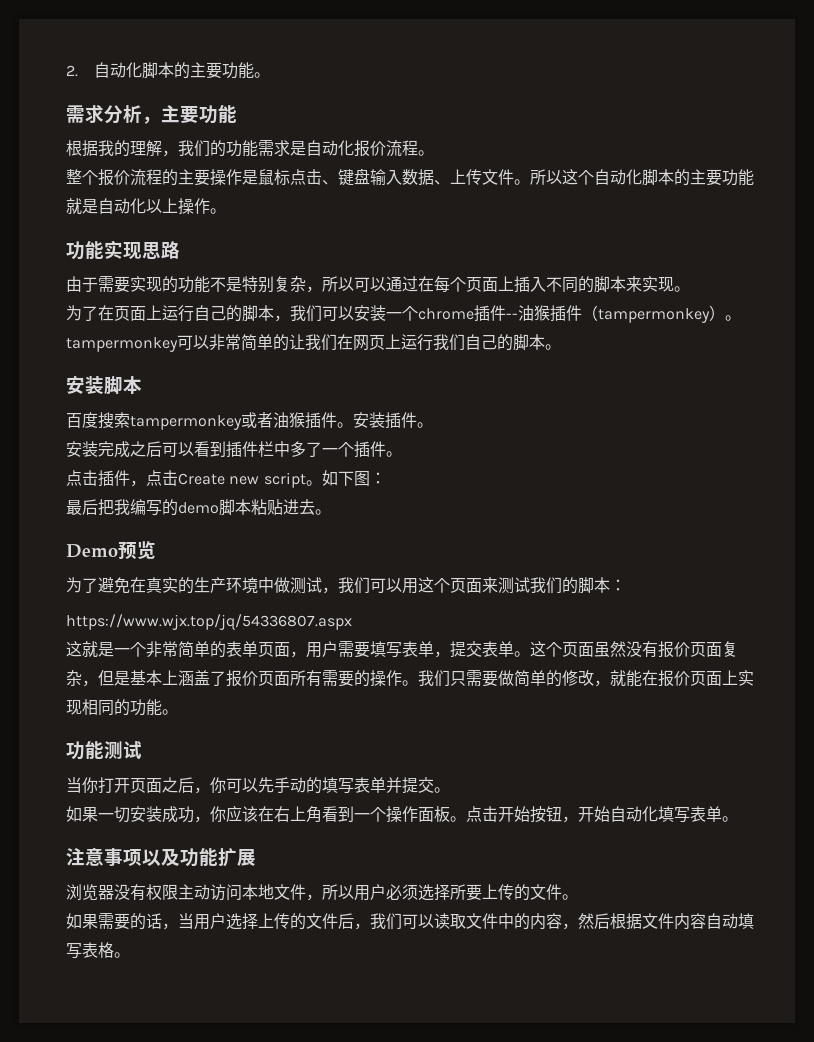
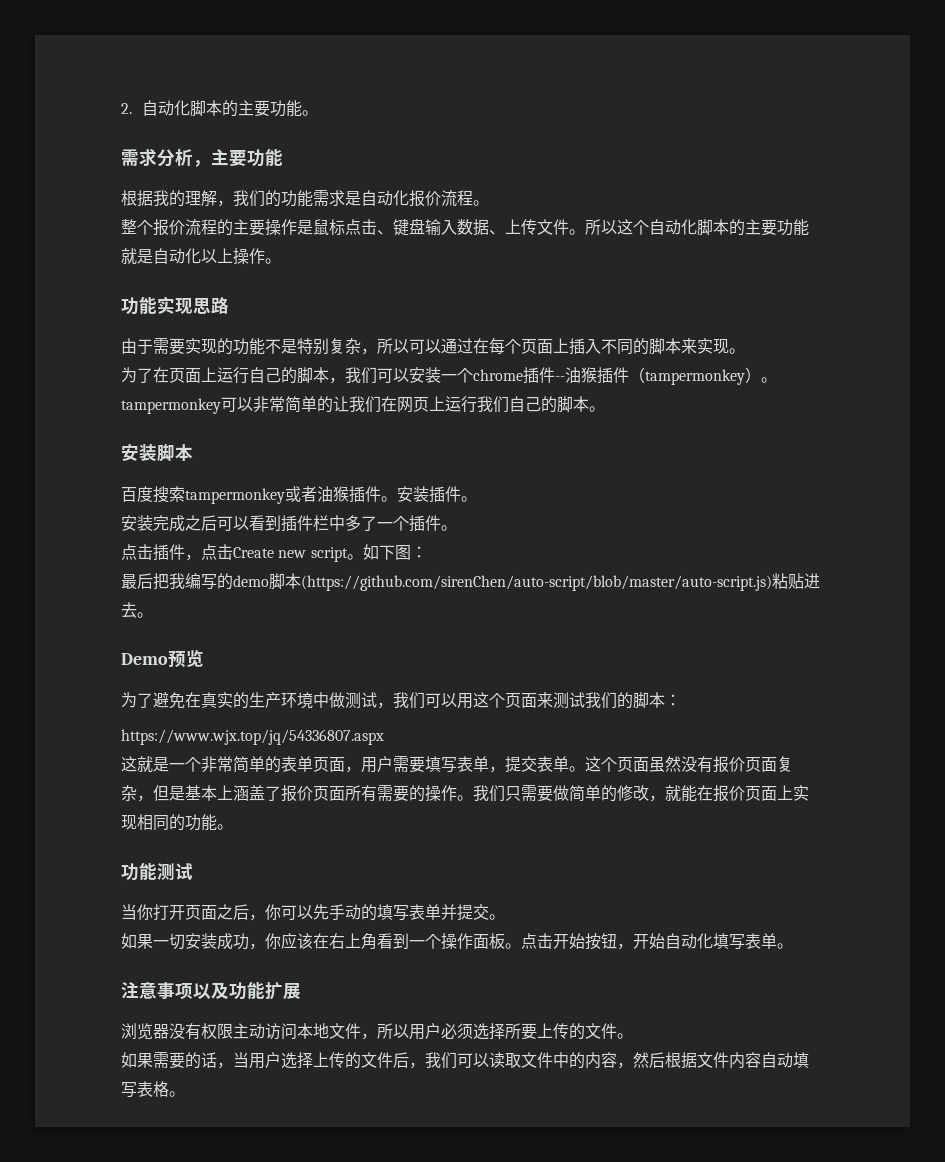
(251, 507) none -> [301,575,772,591] (https://github.com/sirenChen/auto-script/blob/master/auto-script.js)

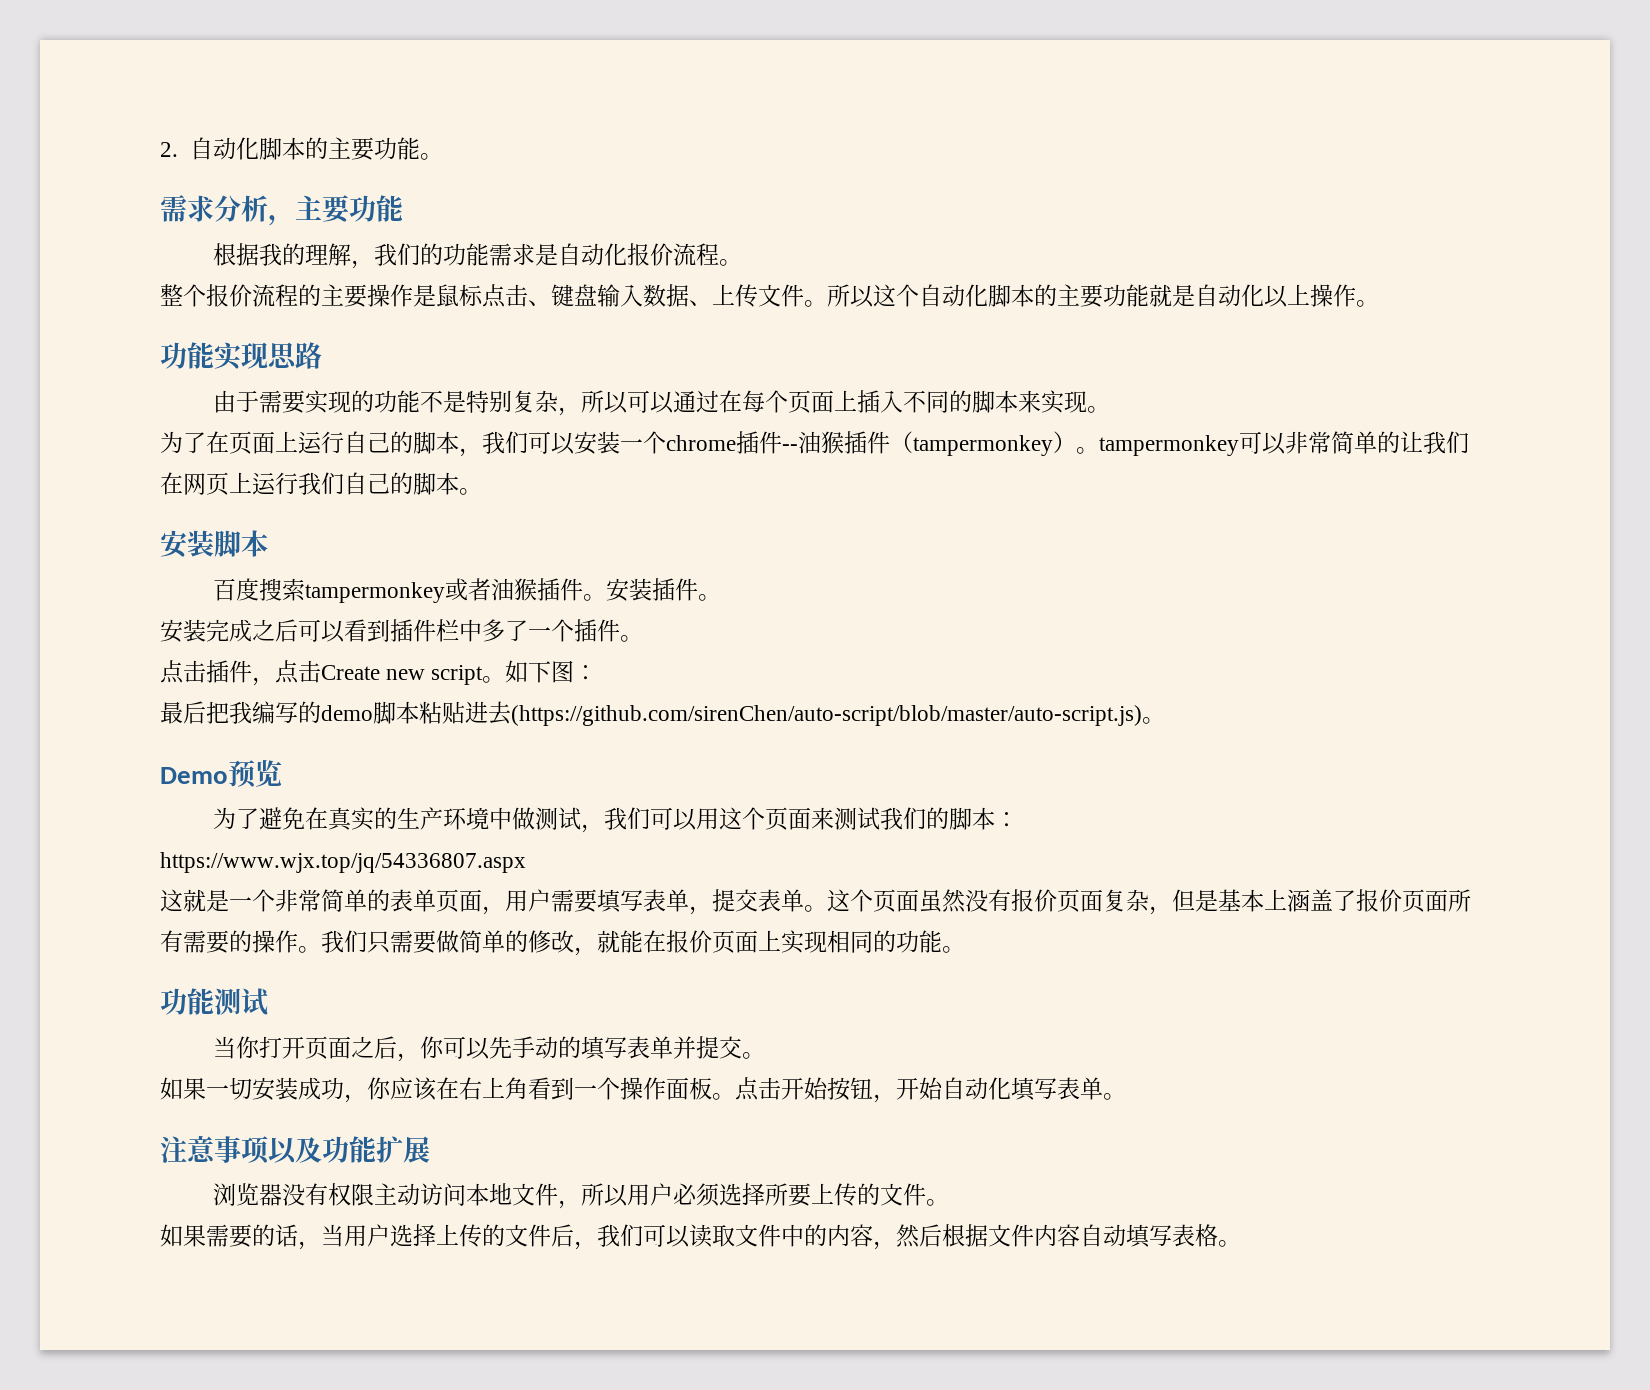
[301,575,772,591] (https://github.com/sirenChen/auto-script/blob/master/auto-script.js) -> (419, 712) none
(137, 610) none -> [511,705,1142,726] (https://github.com/sirenChen/auto-script/blob/master/auto-script.js)

